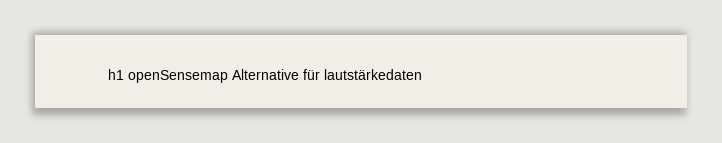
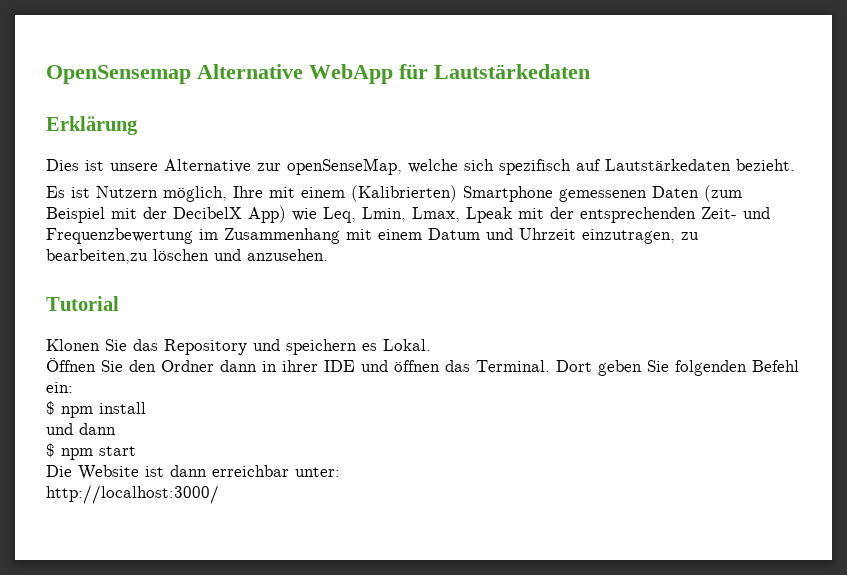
[108,69,422,83] h1 openSensemap Alternative für lautstärkedaten -> [46,64,590,84] [46,116,138,135] [46,158,795,175] [46,185,742,202] [46,206,770,223] [46,228,699,244] [46,249,328,264] [46,296,119,311] [46,339,431,355] [46,358,799,376] [46,382,73,393] [46,401,146,418] [46,423,116,435] [46,443,136,460] [46,465,340,480] [46,485,219,504] OpenSensemap Alternative WebApp für Lautstärkedaten // Erklärung // Dies ist unsere Alternative zur openSenseMap, welche sich spezifisch auf Lautstärkedaten bezieht. // Es ist Nutzern möglich, Ihre mit einem (Kalibrierten) Smartphone gemessenen Daten (zum Beispiel mit der DecibelX App) wie Leq, Lmin, Lmax, Lpeak mit der entsprechenden Zeit- und Frequenzbewertung im Zusammenhang mit einem Datum und Uhrzeit einzutragen, zu bearbeiten,zu löschen und anzusehen. // Tutorial // Klonen Sie das Repository und speichern es Lokal. // Öffnen Sie den Ordner dann in ihrer IDE und öffnen das Terminal. Dort geben Sie folgenden Befehl ein: // $ npm install // und dann // $ npm start // Die Website ist dann erreichbar unter: // http://localhost:3000/

